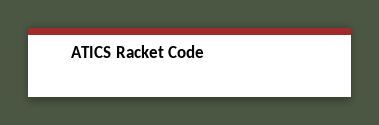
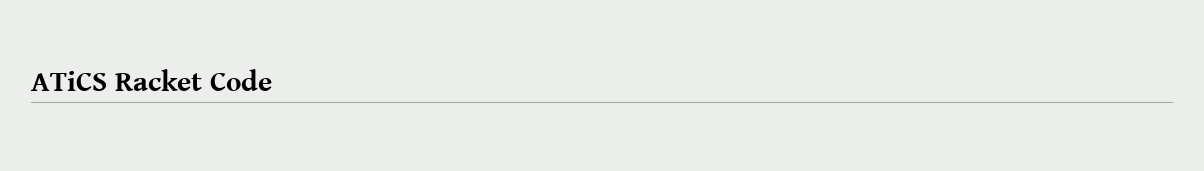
[71,46,111,58] ATICS -> [31,71,107,91] ATiCS

